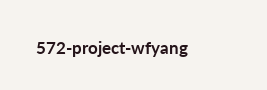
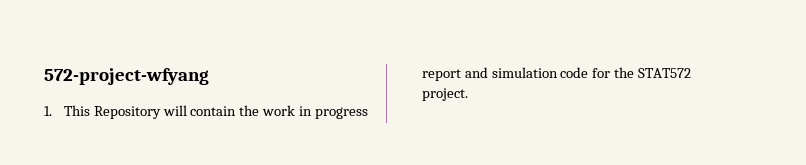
(188, 49) none -> [44,105,369,119] [421,67,692,81] [421,88,468,101] // 1. This Repository will contain the work in progress report and simulation code for the STAT572 project.

